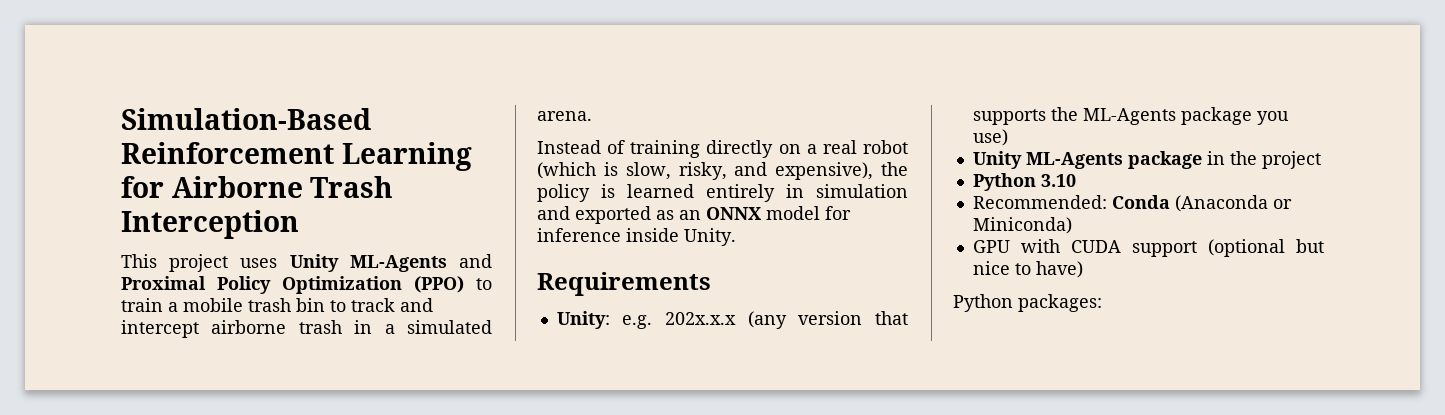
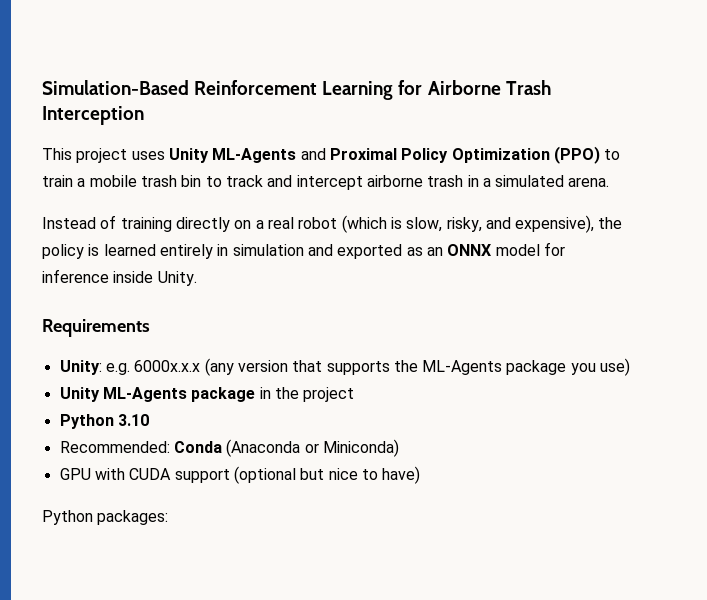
[665,312,737,325] 202x.x.x -> [134,360,201,372] 6000x.x.x

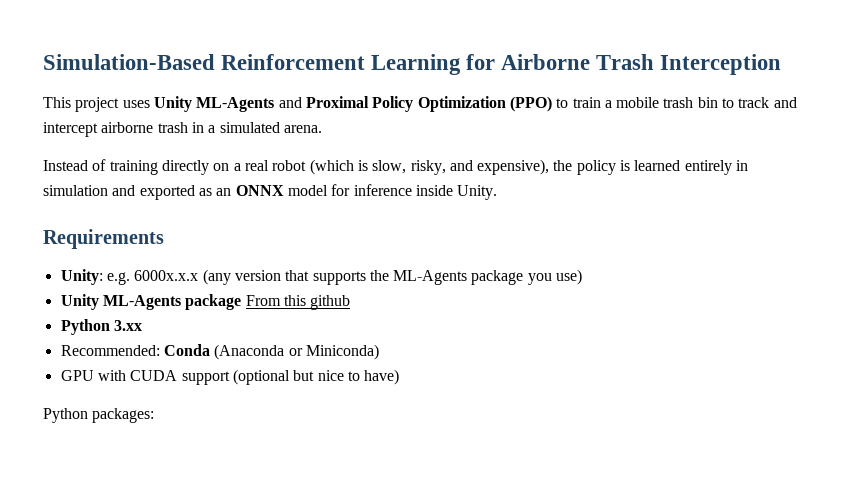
[259,387,355,402] [59,414,149,429] in the project // Python 3.10 -> [245,295,351,310] [60,319,142,335] From this github // Python 3.xx

